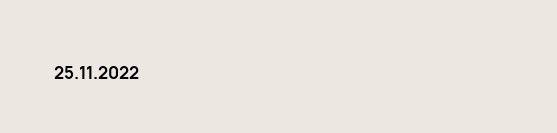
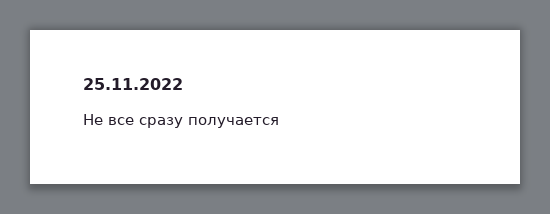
(139, 72) none -> [83,114,279,128] // Не все сразу получается

